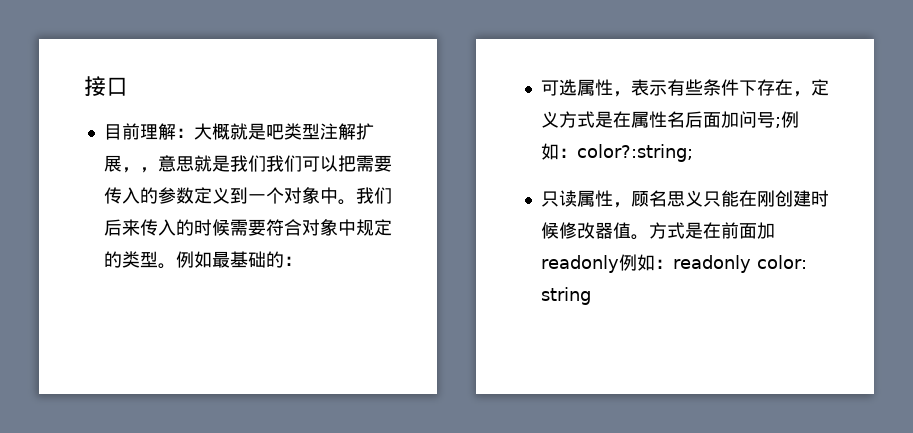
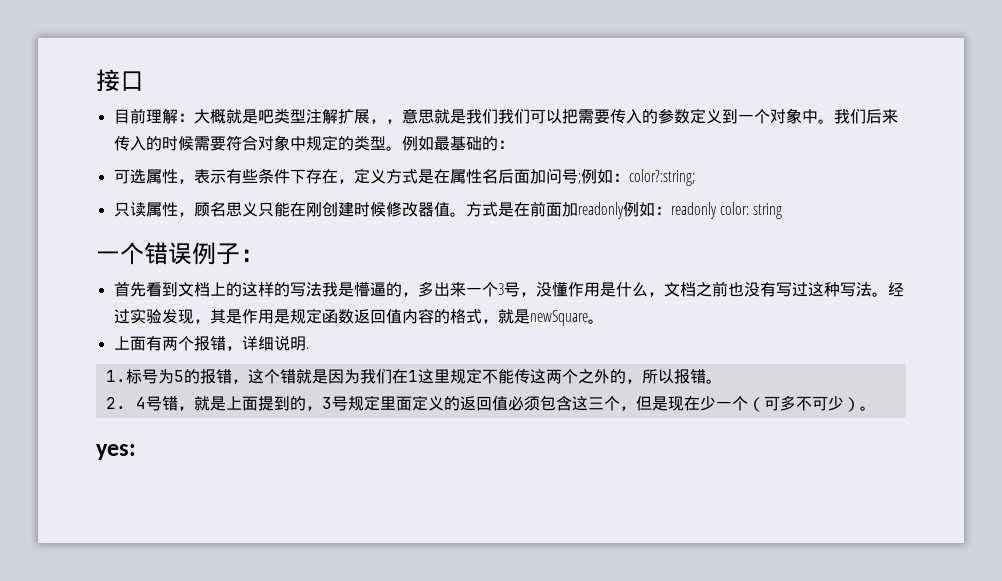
(591, 296) none -> [96,242,264,265] [113,281,904,297] [113,308,604,326] [113,335,309,351] [105,368,722,384] [105,395,876,412] [96,444,136,460] // 一个错误例子： // 首先看到文档上的这样的写法我是懵逼的，多出来一个3号，没懂作用是什么，文档之前也没有写过这种写法。经过实验发现，其是作用是规定函数返回值内容的格式，就是newSquare。 // 上面有两个报错，详细说明. // 1.标号为5的报错，这个错就是因为我们在1这里规定不能传这两个之外的，所以报错。 // 2. 4号错，就是上面提到的，3号规定里面定义的返回值必须包含这三个，但是现在少一个（可多不可少）。 // yes:

